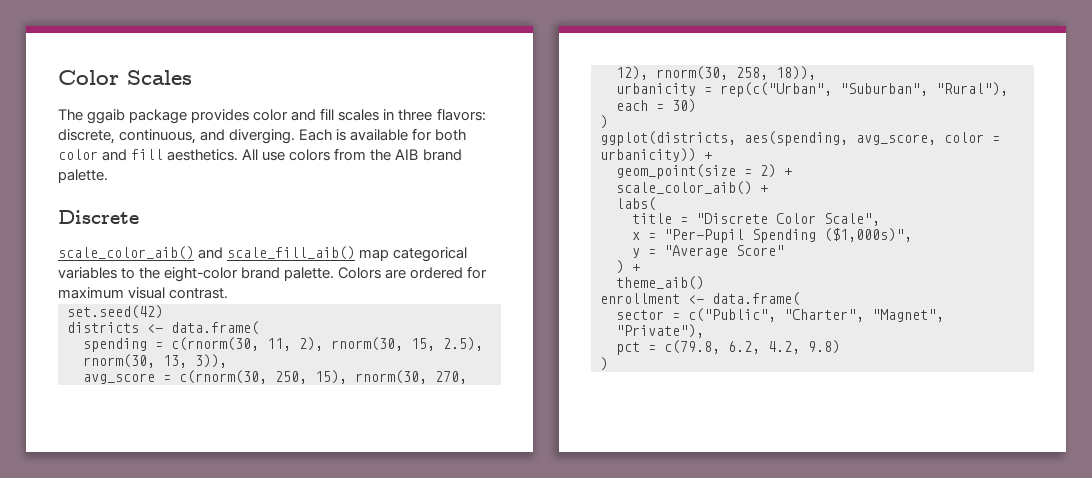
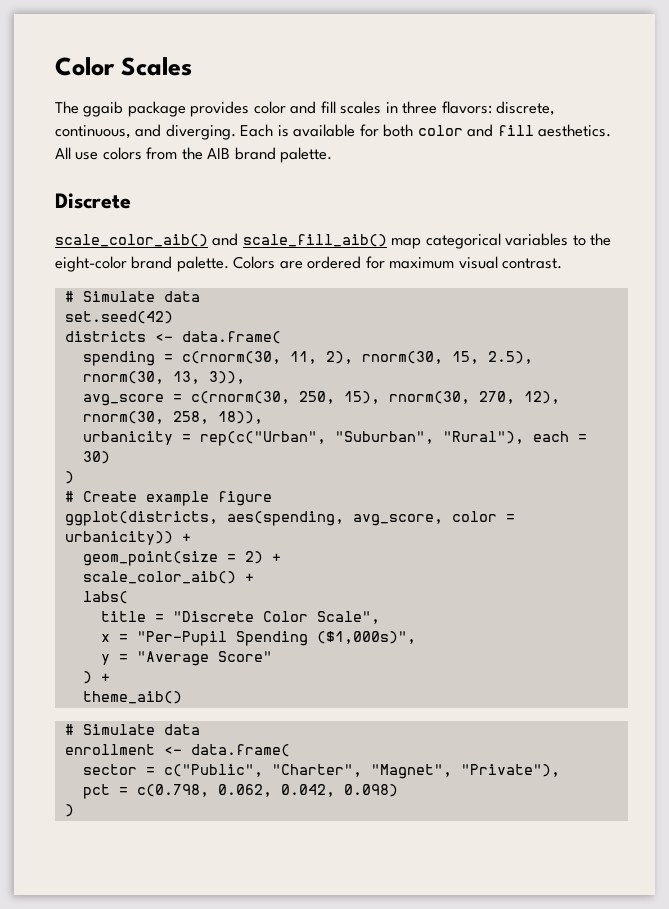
(229, 293) none -> [64,291,200,302] // # Simulate data
(608, 122) none -> [64,491,272,506] // # Create example figure
(704, 283) none -> [64,724,200,735] // # Simulate data
[664,340,840,354] c(79.8, 6.2, 4.2, 9.8) -> [136,784,398,797] c(0.798, 0.062, 0.042, 0.098)

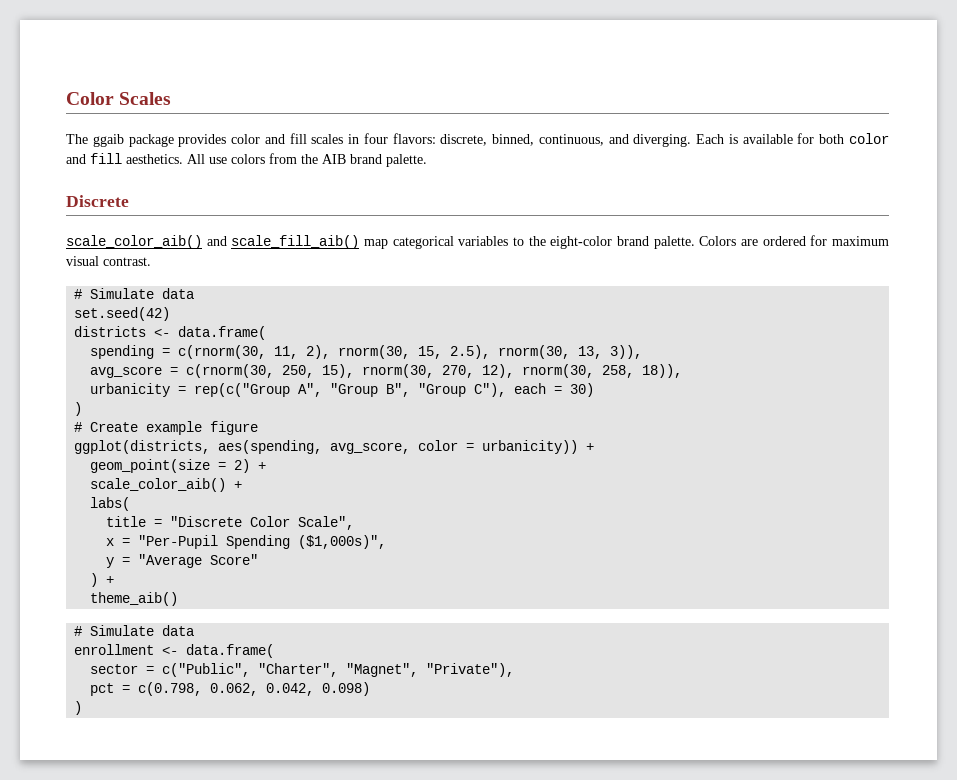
[402,101,438,114] three -> [363,133,388,144] four
(556, 108) none -> [492,134,535,146] binned,
[199,431,524,446] rep(c("Urban", "Suburban", "Rural"), -> [194,383,507,397] rep(c("Group A", "Group B", "Group C"),

